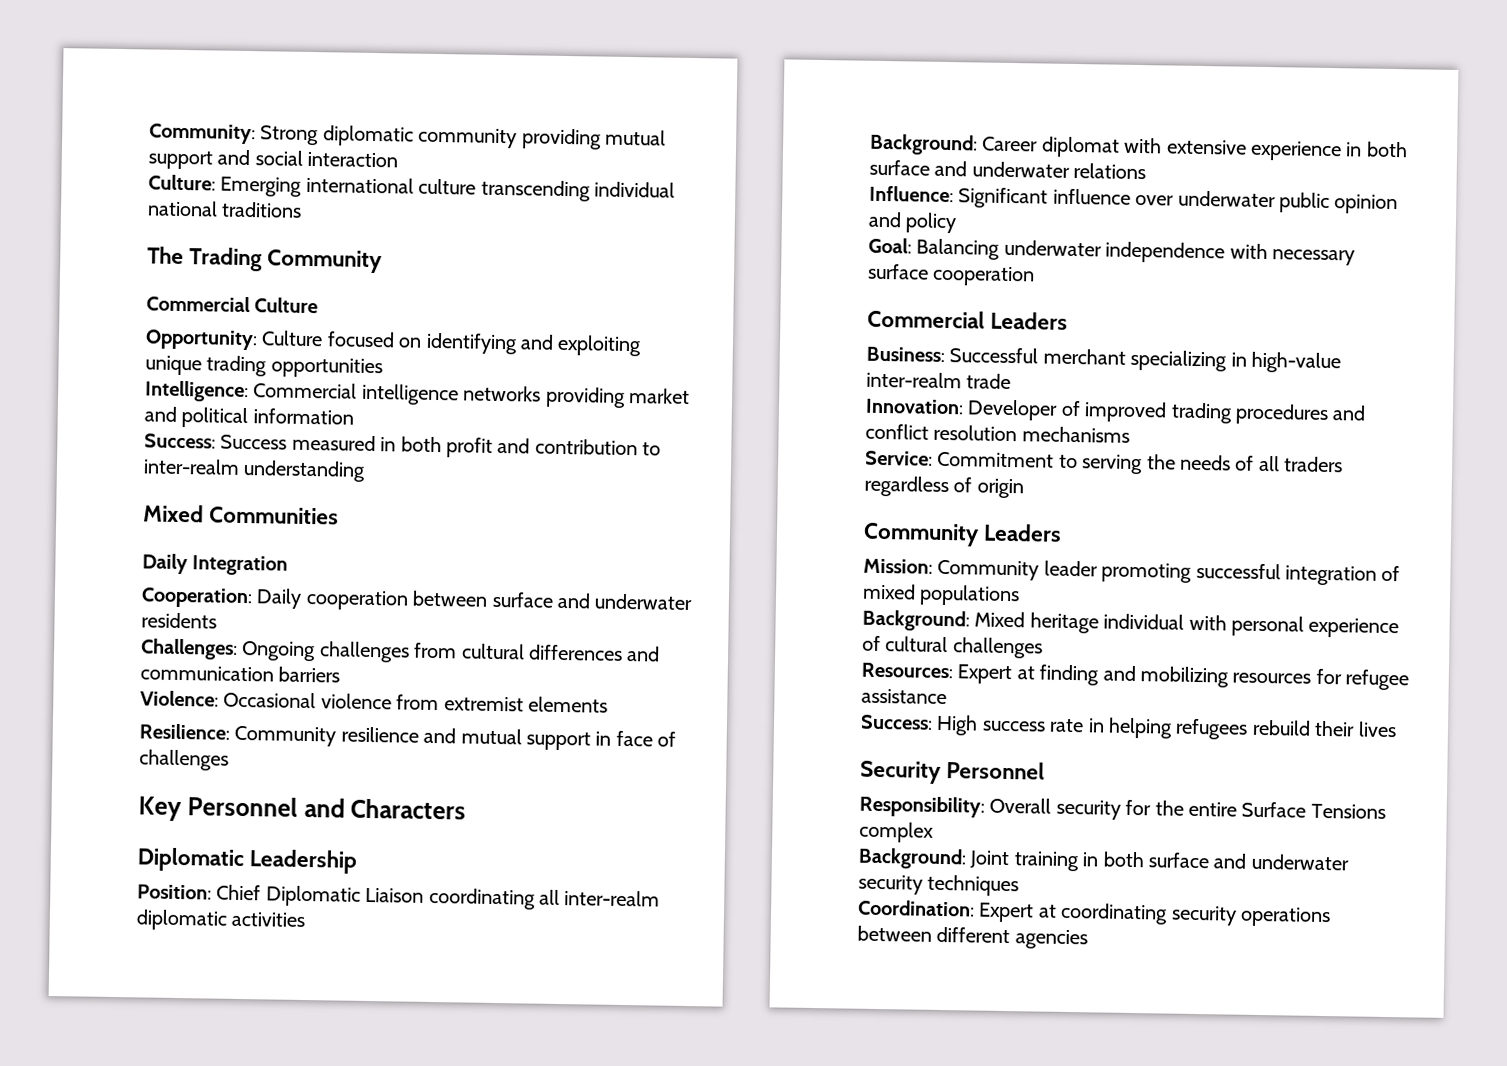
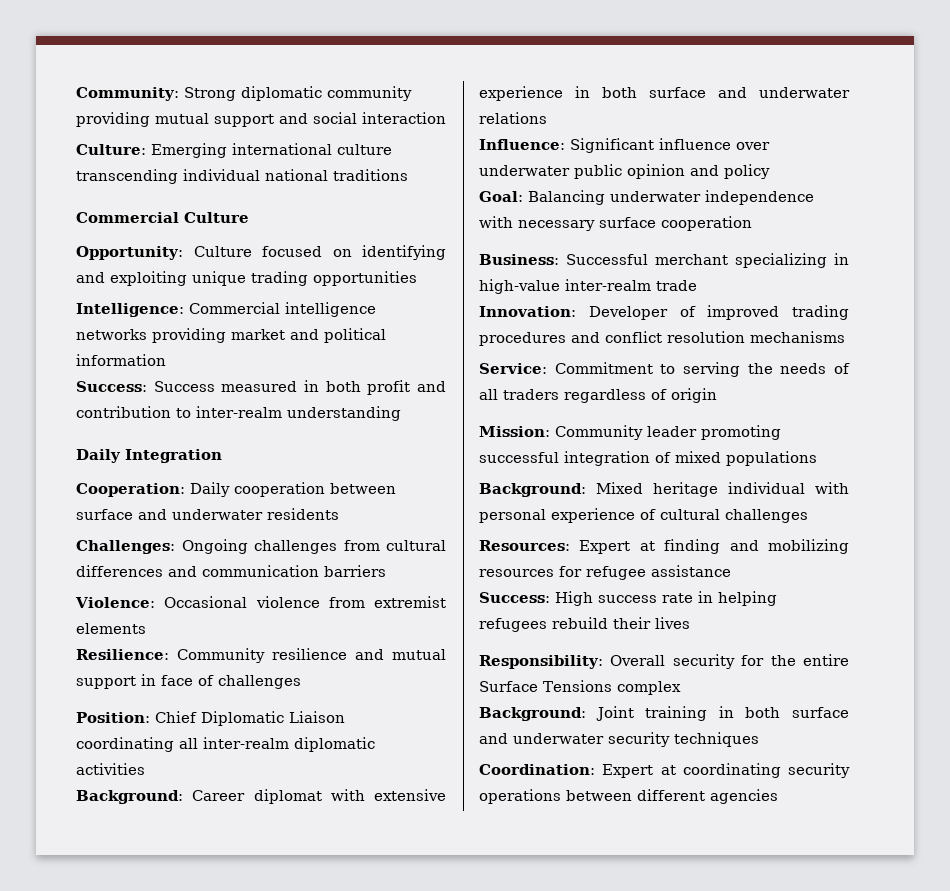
[147,246,384,274] // The Trading Community -> (408, 175) none
[143,504,340,525] // Mixed Communities -> (401, 413) none
[138,796,467,822] [137,847,358,874] // Key Personnel and Characters // Diplomatic Leadership -> (301, 682) none
[867,309,1069,330] // Commercial Leaders -> (752, 223) none
[863,522,1063,547] // Community Leaders -> (717, 395) none
[860,760,1046,784] // Security Personnel -> (690, 623) none

